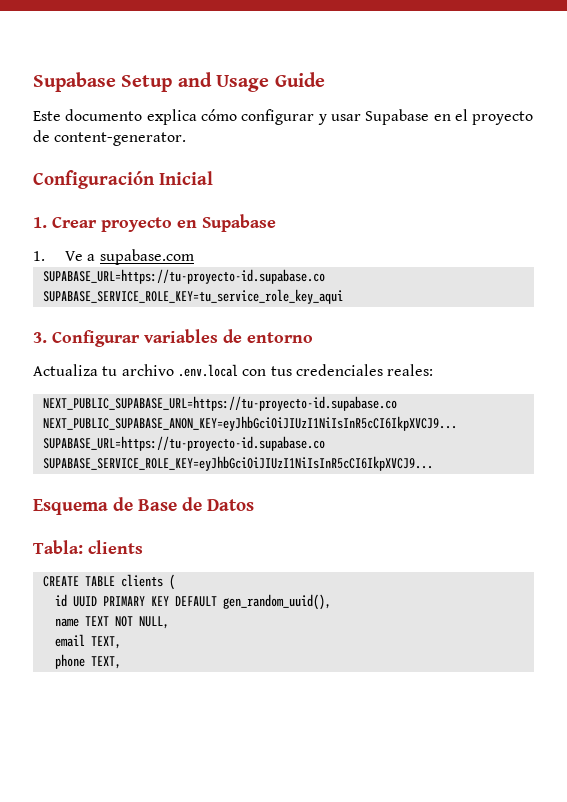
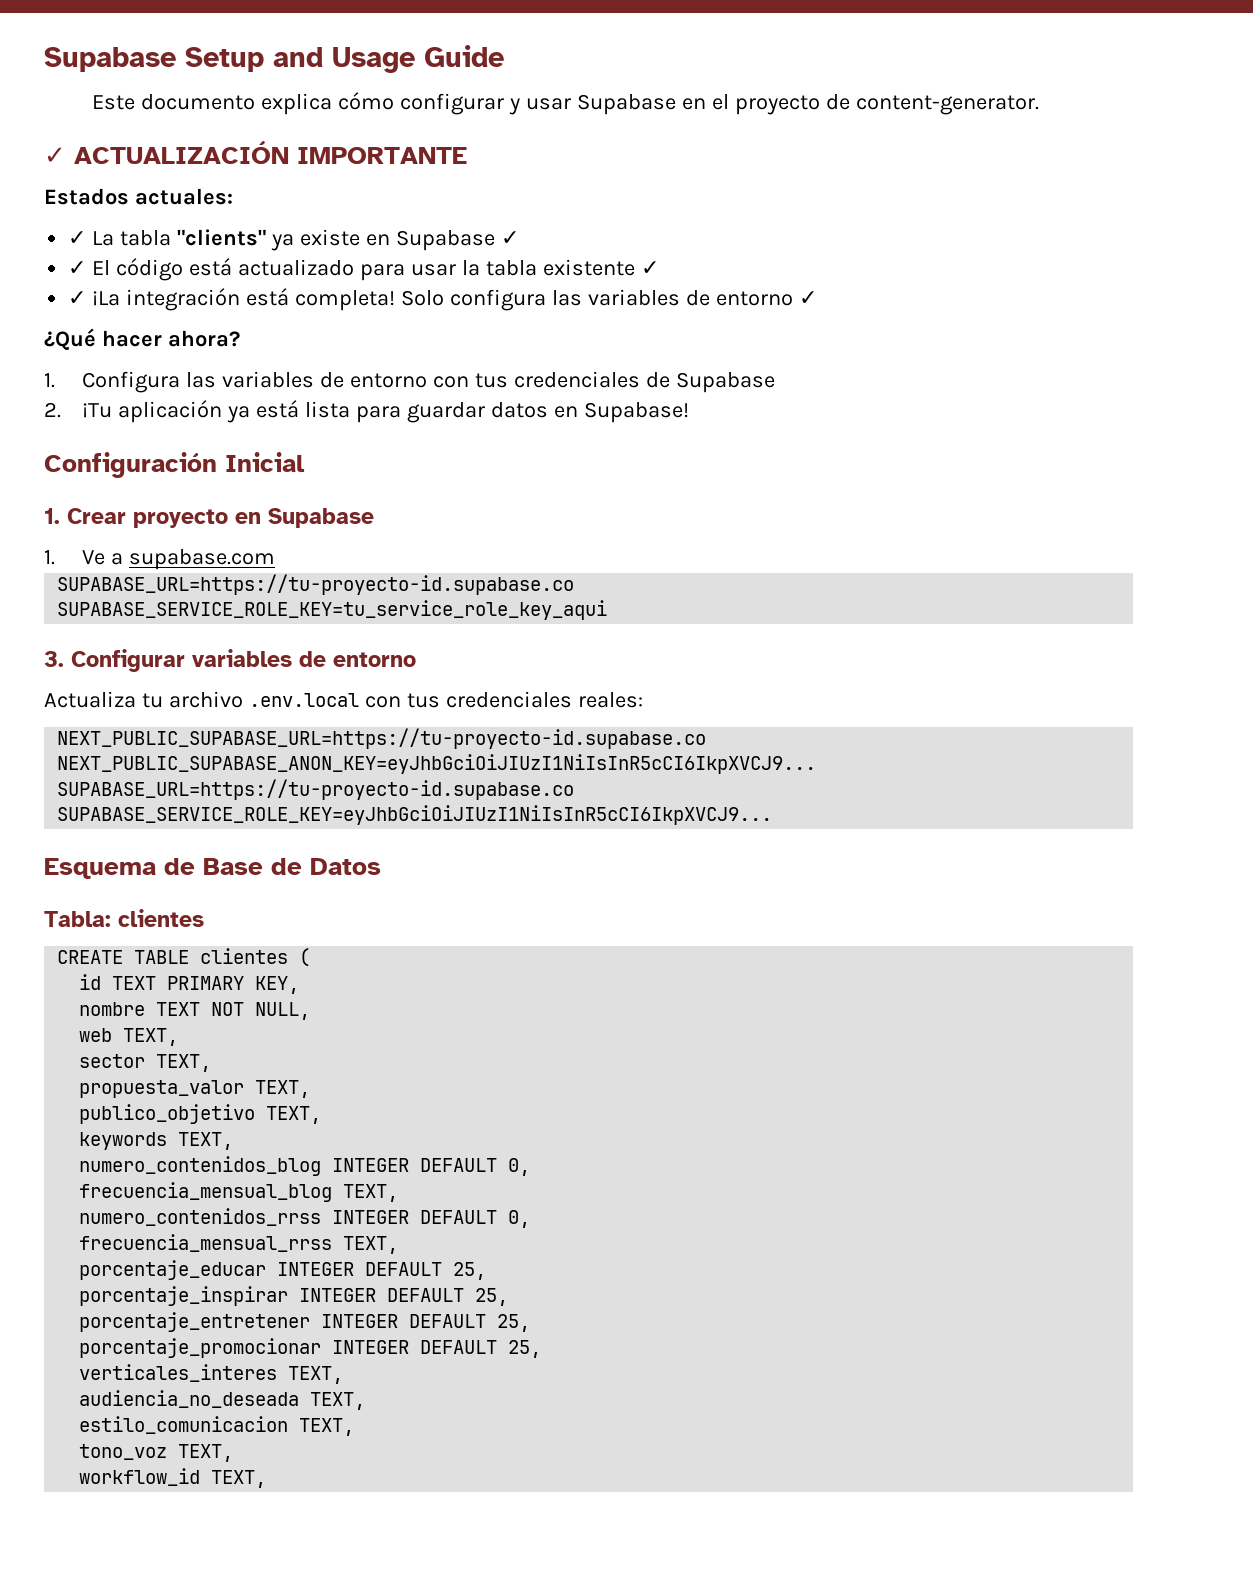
(187, 139) none -> [44,141,467,164] [44,188,233,205] [68,229,519,251] [68,258,659,281] [68,288,817,311] [44,328,240,350] [44,371,775,393] [44,400,689,423] // ✓ ACTUALIZACIÓN IMPORTANTE // Estados actuales: // ✓ La tabla "clients" ya existe en Supabase ✓ // ✓ El código está actualizado para usar la tabla existente ✓ // ✓ ¡La integración está completa! Solo configura las variables de entorno ✓ // ¿Qué hacer ahora? // 1. Configura las variables de entorno con tus credenciales de Supabase // 2. ¡Tu aplicación ya está lista para guardar datos en Supabase!
[88,540,143,554] clients -> [118,909,204,927] clientes
[120,574,163,587] clients -> [200,948,289,964] clientes
[72,594,331,610] [54,618,79,627] UUID PRIMARY KEY DEFAULT gen_random_uuid(), // name -> [112,976,300,994] [79,1002,146,1016] TEXT PRIMARY KEY, // nombre
[54,634,121,649] [54,654,121,669] email TEXT, // phone TEXT, -> [79,1028,179,1046] [79,1054,212,1072] [79,1080,311,1098] [79,1104,322,1124] [79,1132,234,1150] [79,1156,531,1176] [79,1182,399,1202] [79,1208,531,1228] [79,1234,399,1254] [79,1260,487,1280] [79,1286,509,1306] [79,1312,531,1332] [79,1338,542,1358] [79,1364,344,1384] [79,1390,366,1410] [79,1416,355,1436] [79,1444,234,1462] [79,1468,267,1488] web TEXT, // sector TEXT, // propuesta_valor TEXT, // publico_objetivo TEXT, // keywords TEXT, // numero_contenidos_blog INTEGER DEFAULT 0, // frecuencia_mensual_blog TEXT, // numero_contenidos_rrss INTEGER DEFAULT 0, // frecuencia_mensual_rrss TEXT, // porcentaje_educar INTEGER DEFAULT 25, // porcentaje_inspirar INTEGER DEFAULT 25, // porcentaje_entretener INTEGER DEFAULT 25, // porcentaje_promocionar INTEGER DEFAULT 25, // verticales_interes TEXT, // audiencia_no_deseada TEXT, // estilo_comunicacion TEXT, // tono_voz TEXT, // workflow_id TEXT,

